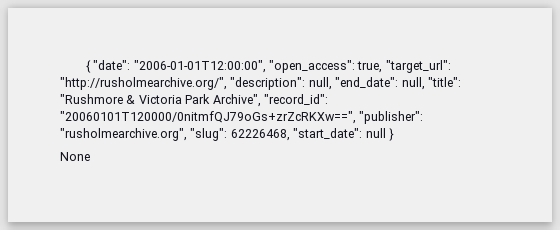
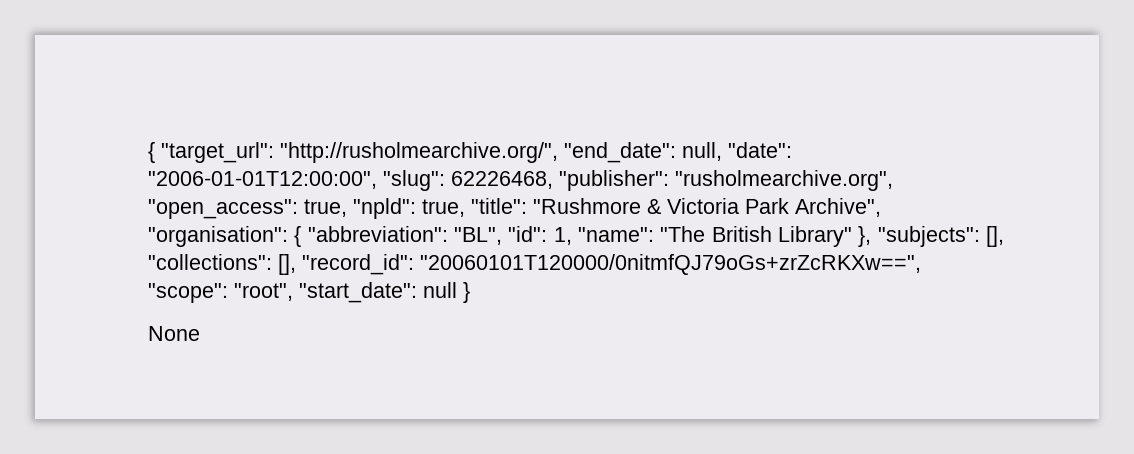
[85,60,451,73] [60,77,425,90] { "date": "2006-01-01T12:00:00", "open_access": true, "target_url": "http://rusholmearchive.org/", "description": null, "end_date": null, -> [148,142,792,163] [148,170,893,191] [148,198,465,219] { "target_url": "http://rusholmearchive.org/", "end_date": null, "date": "2006-01-01T12:00:00", "slug": 62226468, "publisher": "rusholmearchive.org", "open_access": true, "npld": true,
[263,94,328,105] [60,111,424,124] [60,128,290,141] "record_id": "20060101T120000/0nitmfQJ79oGs+zrZcRKXw==", "publisher": "rusholmearchive.org", "slug": 62226468, -> [148,226,1005,247] [148,254,921,275] [148,283,293,303] "organisation": { "abbreviation": "BL", "id": 1, "name": "The British Library" }, "subjects": [], "collections": [], "record_id": "20060101T120000/0nitmfQJ79oGs+zrZcRKXw==", "scope": "root",

